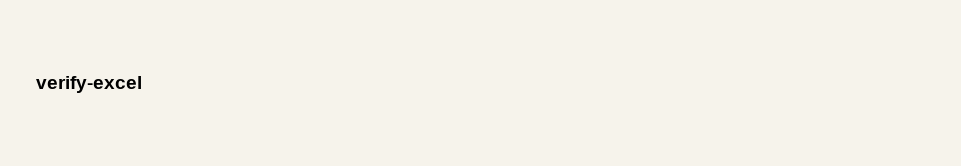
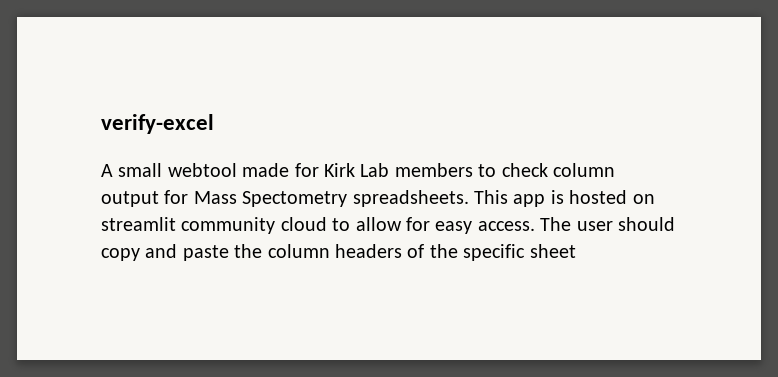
(142, 84) none -> [101,163,615,177] [101,190,655,207] [101,217,675,234] [101,244,576,261] // A small webtool made for Kirk Lab members to check column output for Mass Spectometry spreadsheets. This app is hosted on streamlit community cloud to allow for easy access. The user should copy and paste the column headers of the specific sheet

